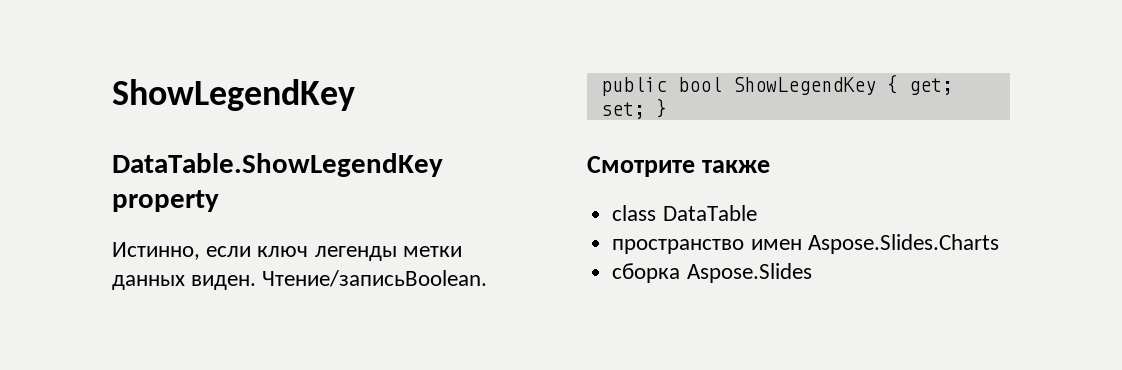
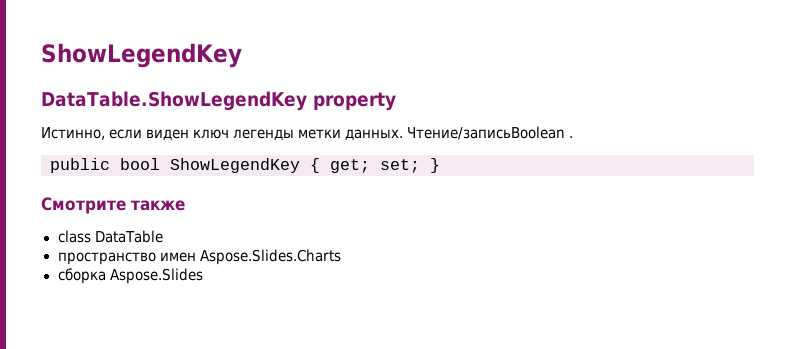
(252, 251) none -> [146,129,190,141] виден
[112,270,488,290] данных виден. Чтение/записьBoolean. -> [345,126,574,141] данных. Чтение/записьBoolean .

